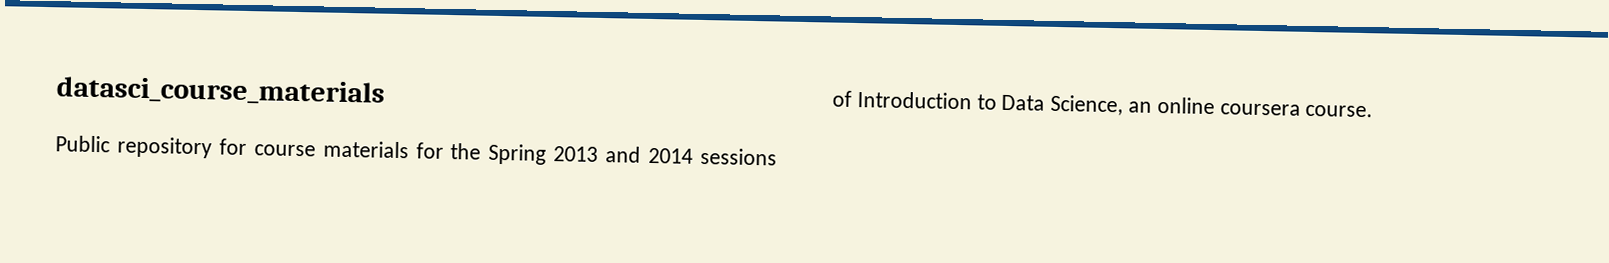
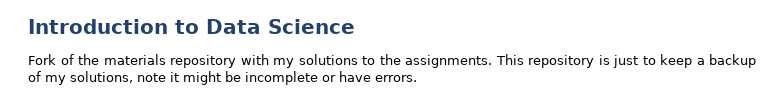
[56,76,385,106] [55,135,778,166] [832,90,1374,118] datasci_course_materials // Public repository for course materials for the Spring 2013 and 2014 sessions of Introduction to Data Science, an online coursera course. -> [28,19,355,34] [28,54,756,68] [28,71,417,85] Introduction to Data Science // Fork of the materials repository with my solutions to the assignments. This repository is just to keep a backup of my solutions, note it might be incomplete or have errors.

